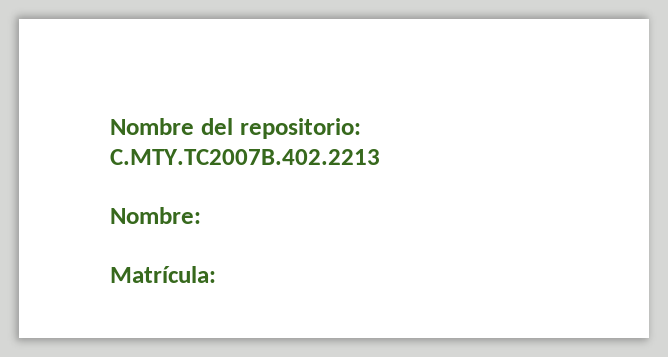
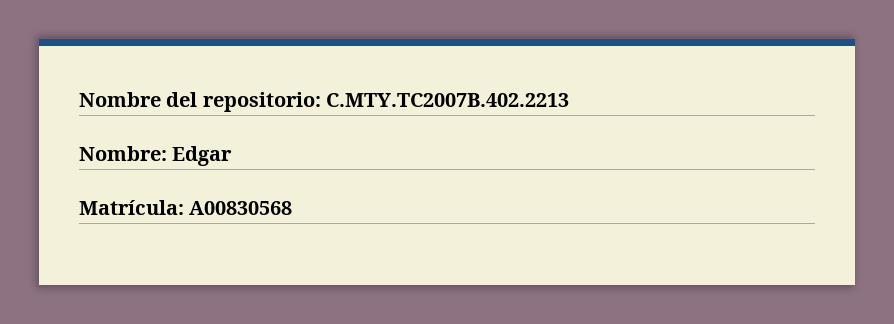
(201, 215) none -> [172,146,233,166] Edgar
(216, 274) none -> [189,201,293,215] A00830568

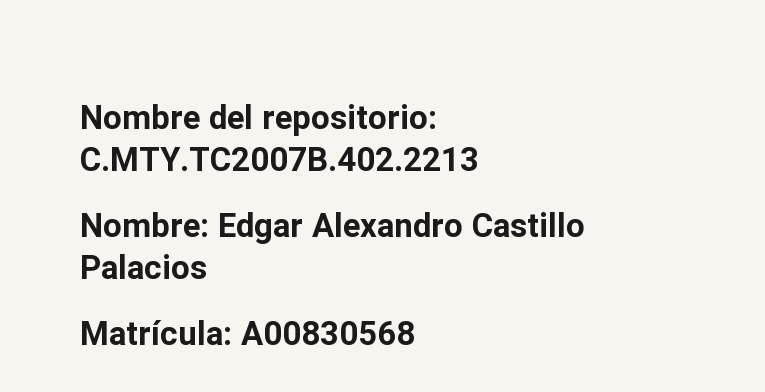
(233, 156) none -> [311,212,585,237] [80,254,207,279] Alexandro Castillo Palacios

